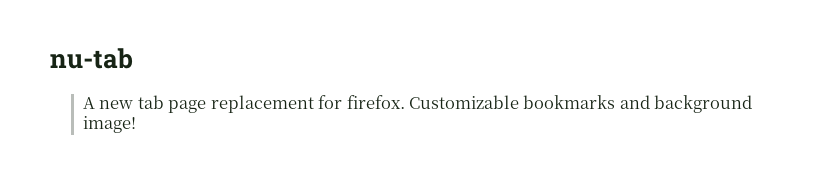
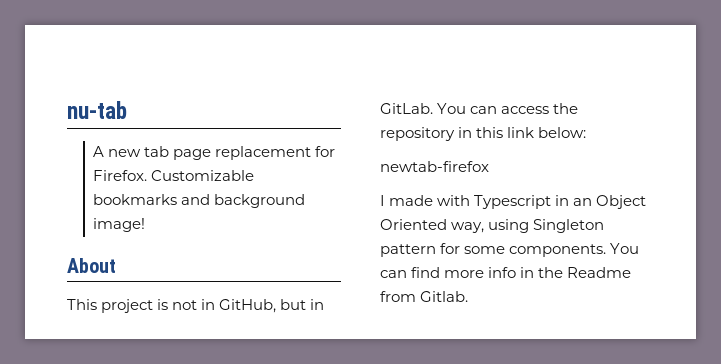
[346,95,405,109] firefox. -> [93,170,148,181] Firefox.
(136, 124) none -> [67,258,116,273] [67,299,325,313] [380,103,579,114] [380,127,587,141] [380,161,489,172] [380,195,647,209] [380,219,605,233] [380,243,640,257] [380,267,632,278] [380,291,469,302] // About // This project is not in GitHub, but in GitLab. You can access the repository in this link below: // newtab-firefox // I made with Typescript in an Object Oriented way, using Singleton pattern for some components. You can find more info in the Readme from Gitlab.

